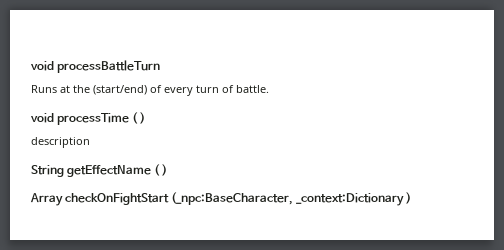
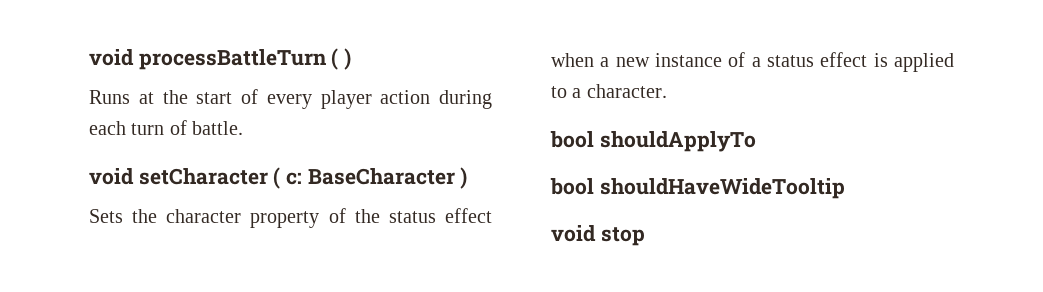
(161, 66) none -> [331,48,352,70] ( )
[93,85,147,95] (start/end) -> [196,92,233,104] start
(193, 91) none -> [320,90,492,109] [89,121,126,135] player action during each
[57,112,146,125] [31,137,90,148] [31,164,168,177] [30,192,412,206] processTime ( ) // description // String getEffectName ( ) // Array checkOnFightStart (_npc:BaseCharacter, _context:Dictionary ) -> [138,167,468,189] [89,208,493,228] [551,52,954,72] [551,84,667,98] [550,131,756,152] [550,178,845,199] [551,225,645,246] setCharacter ( c: BaseCharacter ) // Sets the character property of the status effect when a new instance of a status effect is applied to a character. // bool shouldApplyTo // bool shouldHaveWideTooltip // void stop

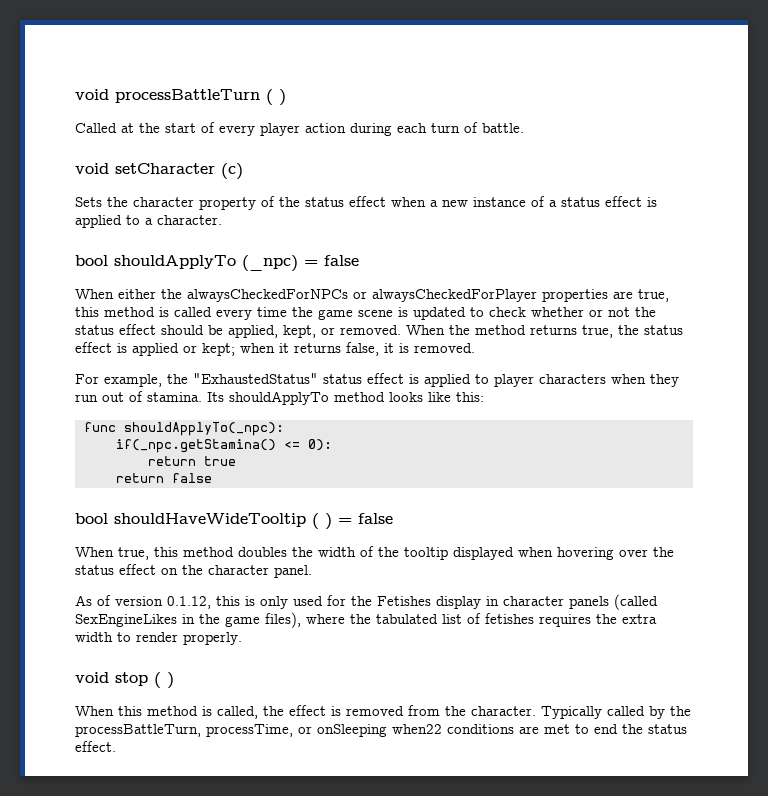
[89,90,130,104] Runs -> [75,123,117,133] Called
[273,167,468,189] ( c: BaseCharacter ) -> [221,163,243,180] (c)
[550,178,845,199] [551,225,645,246] // bool shouldHaveWideTooltip // void stop -> [242,255,359,272] [75,289,669,302] [75,307,656,320] [75,324,683,338] [75,342,475,356] [75,373,679,387] [75,391,484,405] [83,422,284,436] [115,439,332,453] [147,456,236,466] [115,473,212,483] [75,513,393,530] [75,546,674,560] [75,564,312,578] [75,594,658,610] [75,612,657,628] [75,632,242,645] [75,672,174,689] [75,705,691,719] [75,724,687,737] [75,741,116,752] (_npc) = false // When either the alwaysCheckedForNPCs or alwaysCheckedForPlayer properties are true, this method is called every time the game scene is updated to check whether or not the status effect should be applied, kept, or removed. When the method returns true, the status effect is applied or kept; when it returns false, it is removed. // For example, the "ExhaustedStatus" status effect is applied to player characters when they run out of stamina. Its shouldApplyTo method looks like this: // func shouldApplyTo(_npc): // if(_npc.getStamina() <= 0): // return true // return false // bool shouldHaveWideTooltip ( ) = false // When true, this method doubles the width of the tooltip displayed when hovering over the status effect on the character panel. // As of version 0.1.12, this is only used for the Fetishes display in character panels (called SexEngineLikes in the game files), where the tabulated list of fetishes requires the extra width to render properly. // void stop ( ) // When this method is called, the effect is removed from the character. Typically called by the processBattleTurn, processTime, or onSleeping when22 conditions are met to end the status effect.

